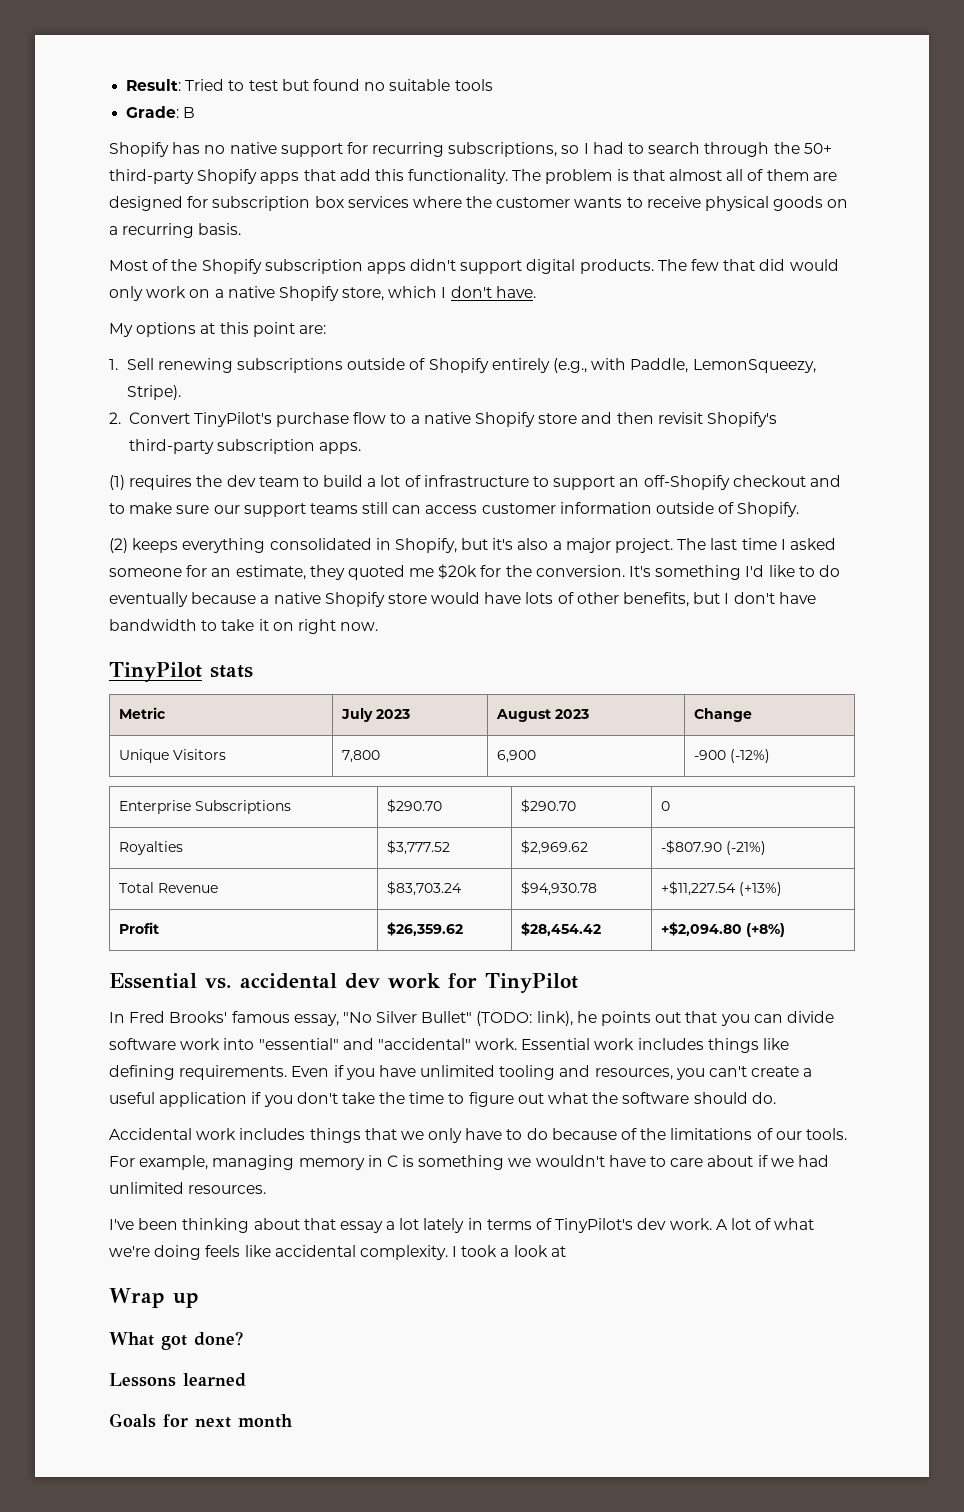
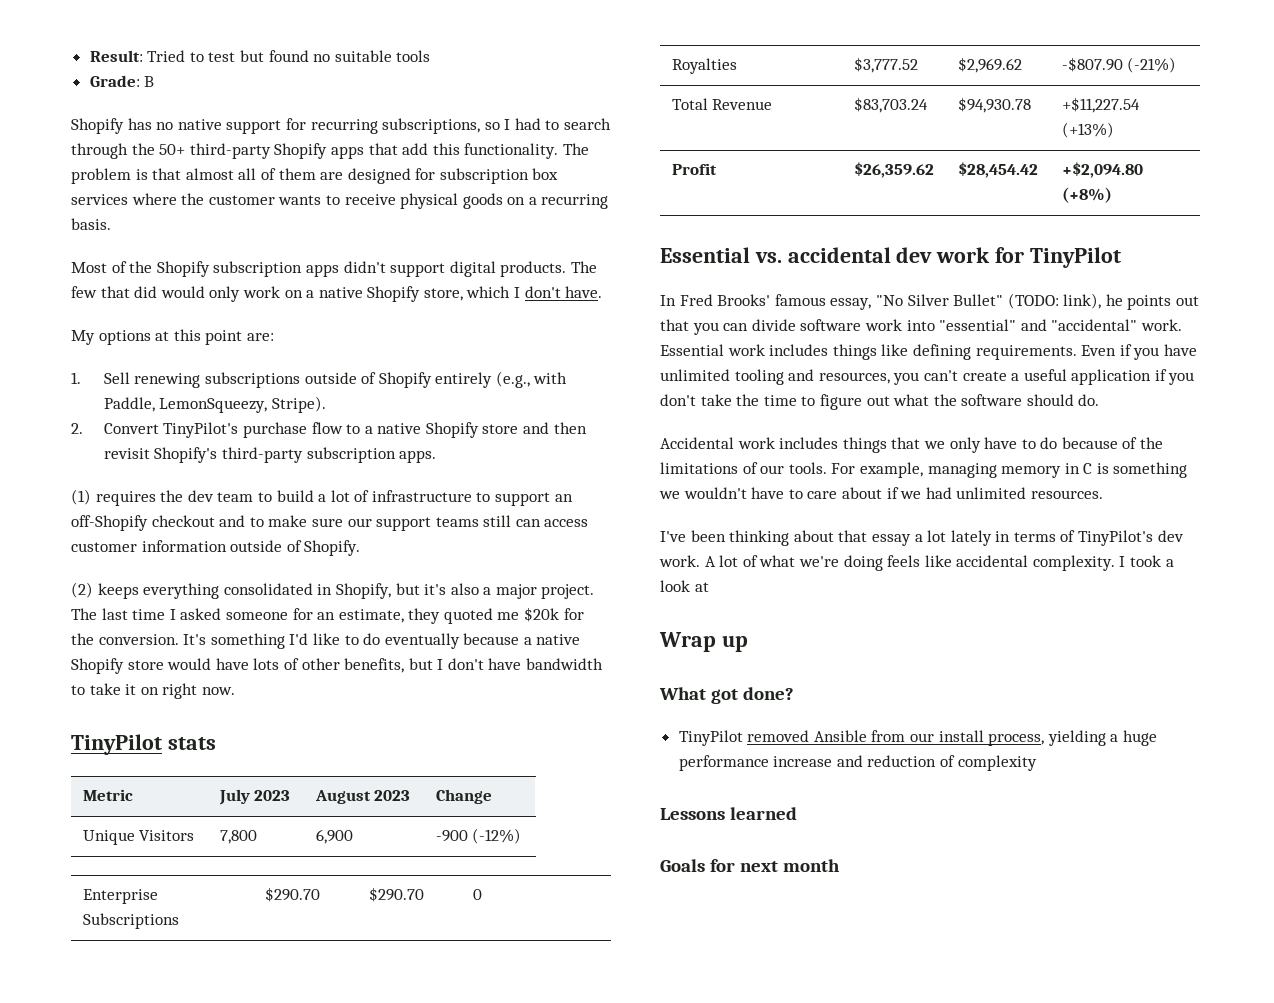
(243, 1338) none -> [678,730,1158,746] [678,755,1037,771] // TinyPilot removed Ansible from our install process, yielding a huge performance increase and reduction of complexity

